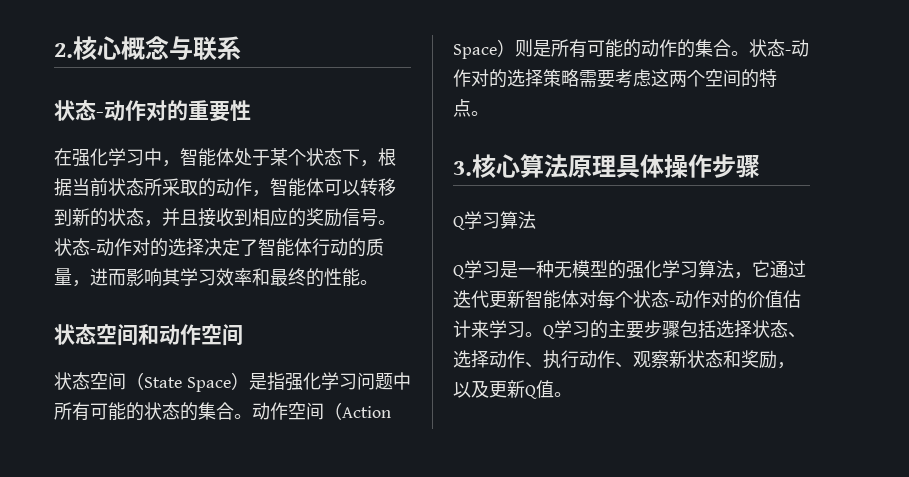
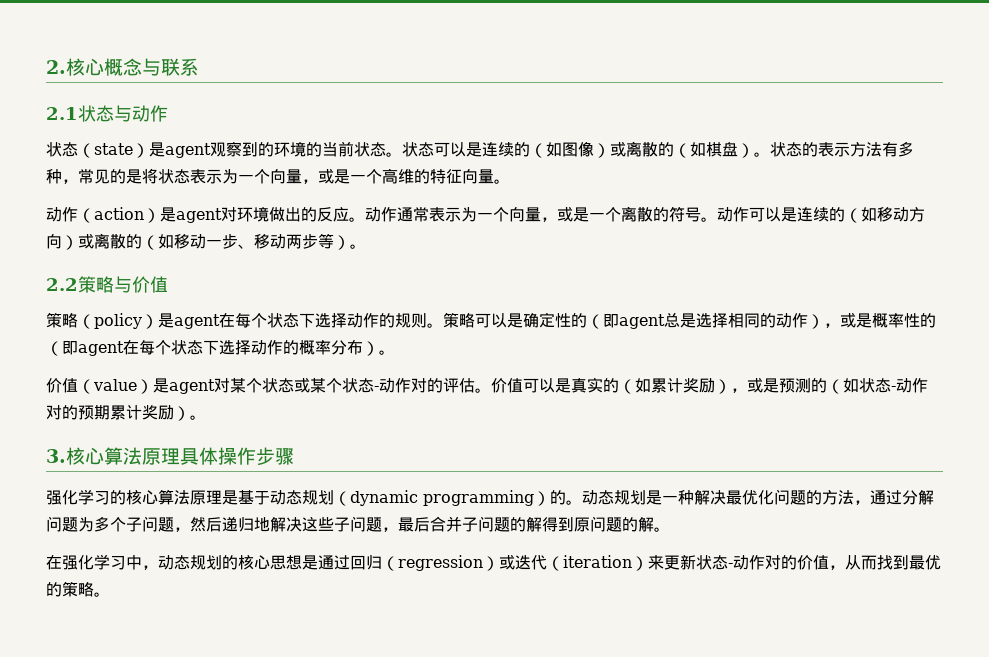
[54,99,251,122] [54,148,396,167] [54,178,396,197] [54,208,396,227] [54,238,384,257] [54,268,378,287] [54,323,243,346] [54,372,411,392] [54,402,391,421] [453,39,809,59] [453,69,777,88] [453,99,471,117] 状态-动作对的重要性 // 在强化学习中，智能体处于某个状态下，根据当前状态所采取的动作，智能体可以转移到新的状态，并且接收到相应的奖励信号。状态-动作对的选择决定了智能体行动的质量，进而影响其学习效率和最终的性能。 // 状态空间和动作空间 // 状态空间（State Space）是指强化学习问题中所有可能的状态的集合。动作空间（Action Space）则是所有可能的动作的集合。状态-动作对的选择策略需要考虑这两个空间的特点 -> [46,105,168,122] [46,141,914,158] [46,168,510,184] [46,206,925,223] [46,233,366,250] [46,276,168,293] [46,312,936,329] [46,339,395,356] [46,377,928,394] [46,405,190,421] 2.1状态与动作 // 状态（state）是agent观察到的环境的当前状态。状态可以是连续的（如图像）或离散的（如棋盘）。状态的表示方法有多种，常见的是将状态表示为一个向量，或是一个高维的特征向量。 // 动作（action）是agent对环境做出的反应。动作通常表示为一个向量，或是一个离散的符号。动作可以是连续的（如移动方向）或离散的（如移动一步、移动两步等）。 // 2.2策略与价值 // 策略（policy）是agent在每个状态下选择动作的规则。策略可以是确定性的（即agent总是选择相同的动作），或是概率性的（即agent在每个状态下选择动作的概率分布）。 // 价值（value）是agent对某个状态或某个状态-动作对的评估。价值可以是真实的（如累计奖励），或是预测的（如状态-动作对的预期累计奖励）
[453,211,536,230] [453,260,806,279] [453,290,633,309] Q学习算法 // Q学习是一种无模型的强化学习算法，它通过迭代更新智能体对每个 -> [46,489,934,506] [46,516,670,532] [46,554,696,571] 强化学习的核心算法原理是基于动态规划（dynamic programming）的。动态规划是一种解决最优化问题的方法，通过分解问题为多个子问题，然后递归地解决这些子问题，最后合并子问题的解得到原问题的解。 // 在强化学习中，动态规划的核心思想是通过回归（regression）或迭代（iteration）来更新
[783,290,801,308] [453,320,806,339] [453,350,795,369] [453,380,554,399] 估计来学习。Q学习的主要步骤包括选择状态、选择动作、执行动作、观察新状态和奖励，以及更新Q值 -> [829,555,941,570] [46,581,94,597] ，从而找到最优的策略

